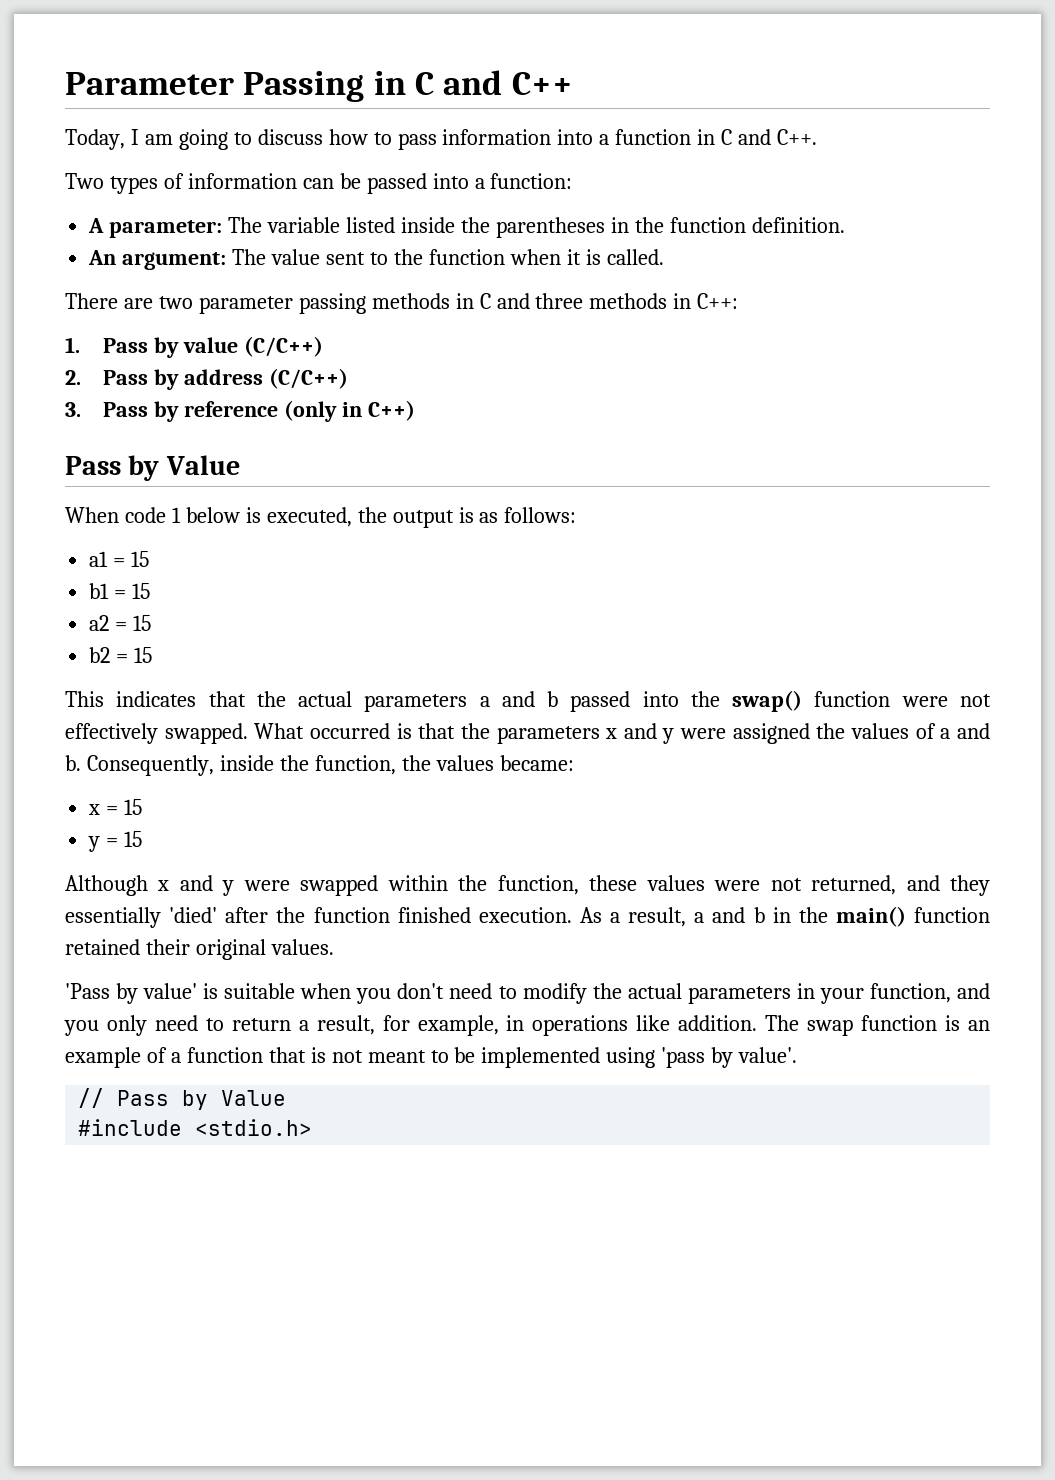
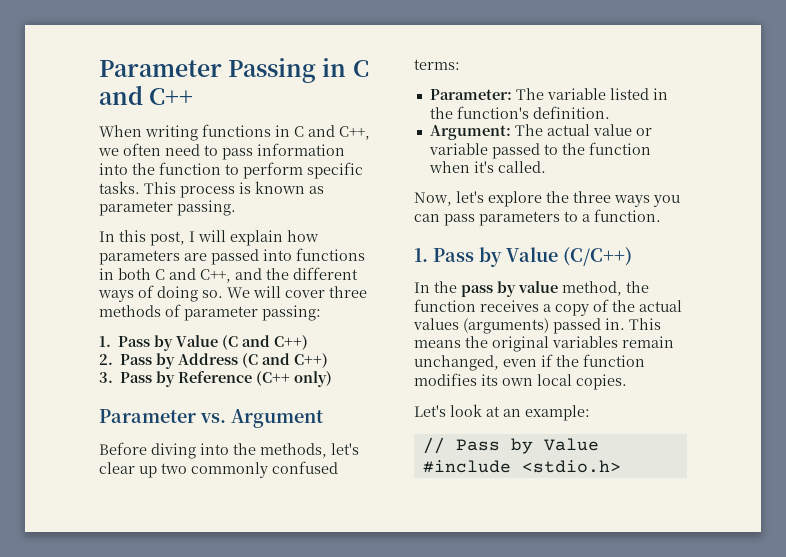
[65,129,818,150] [65,173,573,194] [88,217,746,238] Today, I am going to discuss how to pass information into a function in C and C++. // Two types of information can be passed into a function: // A parameter: The variable listed inside the parentheses in the function -> [99,124,370,141] [98,143,345,160] [99,162,363,179] [99,181,324,198] [99,200,236,216] [99,230,319,246] [99,248,365,265] [99,267,358,283] [98,285,367,302] [99,304,321,321] [99,335,309,351] [99,353,329,369] [99,371,333,387] [99,409,323,428] [99,442,359,459] [99,461,338,478] [414,59,460,70] [429,88,668,100] [429,106,529,119] When writing functions in C and C++, we often need to pass information into the function to perform specific tasks. This process is known as parameter passing. // In this post, I will explain how parameters are passed into functions in both C and C++, and the different ways of doing so. We will cover three methods of parameter passing: // 1. Pass by Value (C and C++) // 2. Pass by Address (C and C++) // 3. Pass by Reference (C++ only) // Parameter vs. Argument // Before diving into the methods, let's clear up two commonly confused terms: // Parameter: The variable listed in the function's
[88,249,365,270] An argument: The value sent -> [429,124,652,140] [428,143,540,159] Argument: The actual value or variable passed
[566,249,601,265] it is -> [473,161,494,173] it's
[65,293,739,314] [65,336,324,358] [65,368,349,390] [65,400,415,422] [65,455,240,481] [65,507,577,528] [89,551,150,567] [89,583,151,599] [89,615,152,631] [89,647,153,663] [65,690,991,712] [65,723,990,744] [65,755,574,776] [88,799,143,815] [88,831,143,852] [65,875,991,896] [65,906,990,928] [65,939,334,960] [65,983,990,1004] [64,1015,991,1036] [65,1047,798,1068] There are two parameter passing methods in C and three methods in C++: // 1. Pass by value (C/C++) // 2. Pass by address (C/C++) // 3. Pass by reference (only in C++) // Pass by Value // When code 1 below is executed, the output is as follows: // a1 = 15 // b1 = 15 // a2 = 15 // b2 = 15 // This indicates that the actual parameters a and b passed into the swap() function were not effectively swapped. What occurred is that the parameters x and y were assigned the values of a and b. Consequently, inside the function, the values became: // x = 15 // y = 15 // Although x and y were swapped within the function, these values were not returned, and they essentially 'died' after the function finished execution. As a result, a and b in the main() function retained their original values. // 'Pass by value' is suitable when you don't need to modify the actual parameters in your function, and you only need to return a result, for example, in operations like addition. The swap function is an example of a function that is not meant to be implemented using 'pass by value'. -> [414,191,680,207] [414,209,661,226] [414,247,632,267] [414,281,649,297] [414,299,682,316] [413,318,661,334] [414,336,674,352] [414,354,645,371] [414,373,627,390] [414,404,590,421] Now, let's explore the three ways you can pass parameters to a function. // 1. Pass by Value (C/C++) // In the pass by value method, the function receives a copy of the actual values (arguments) passed in. This means the original variables remain unchanged, even if the function modifies its own local copies. // Let's look at an example:

